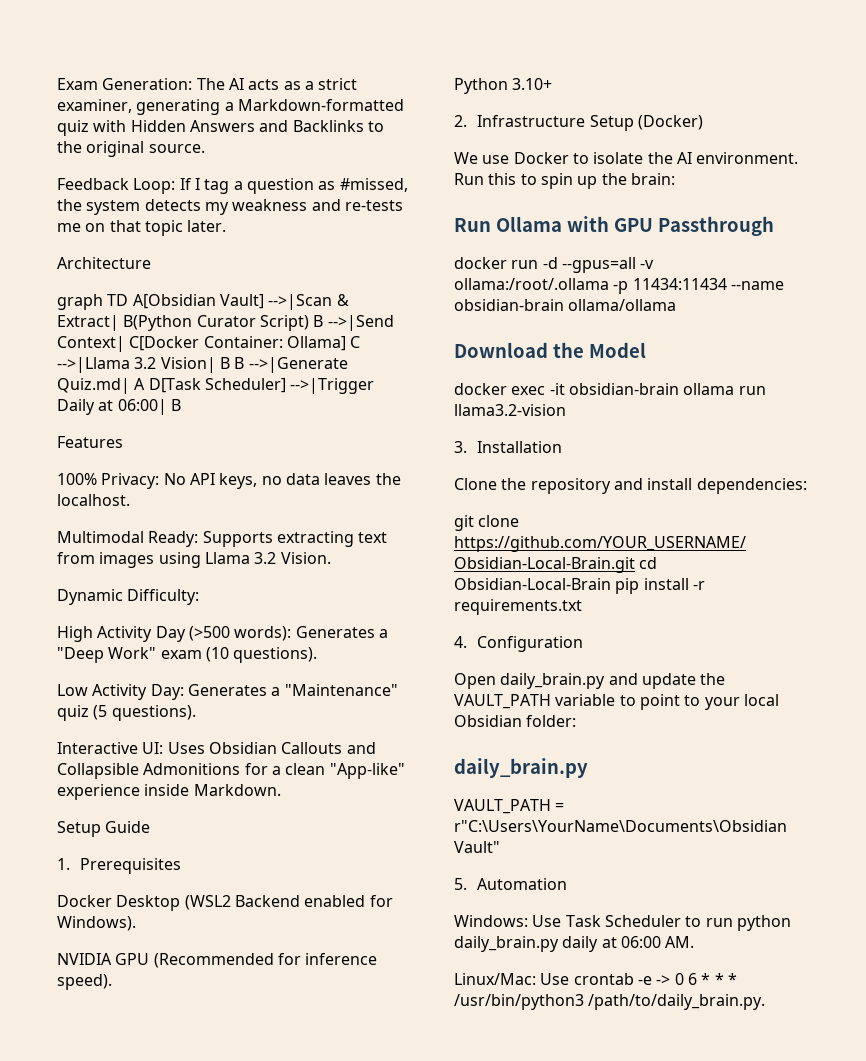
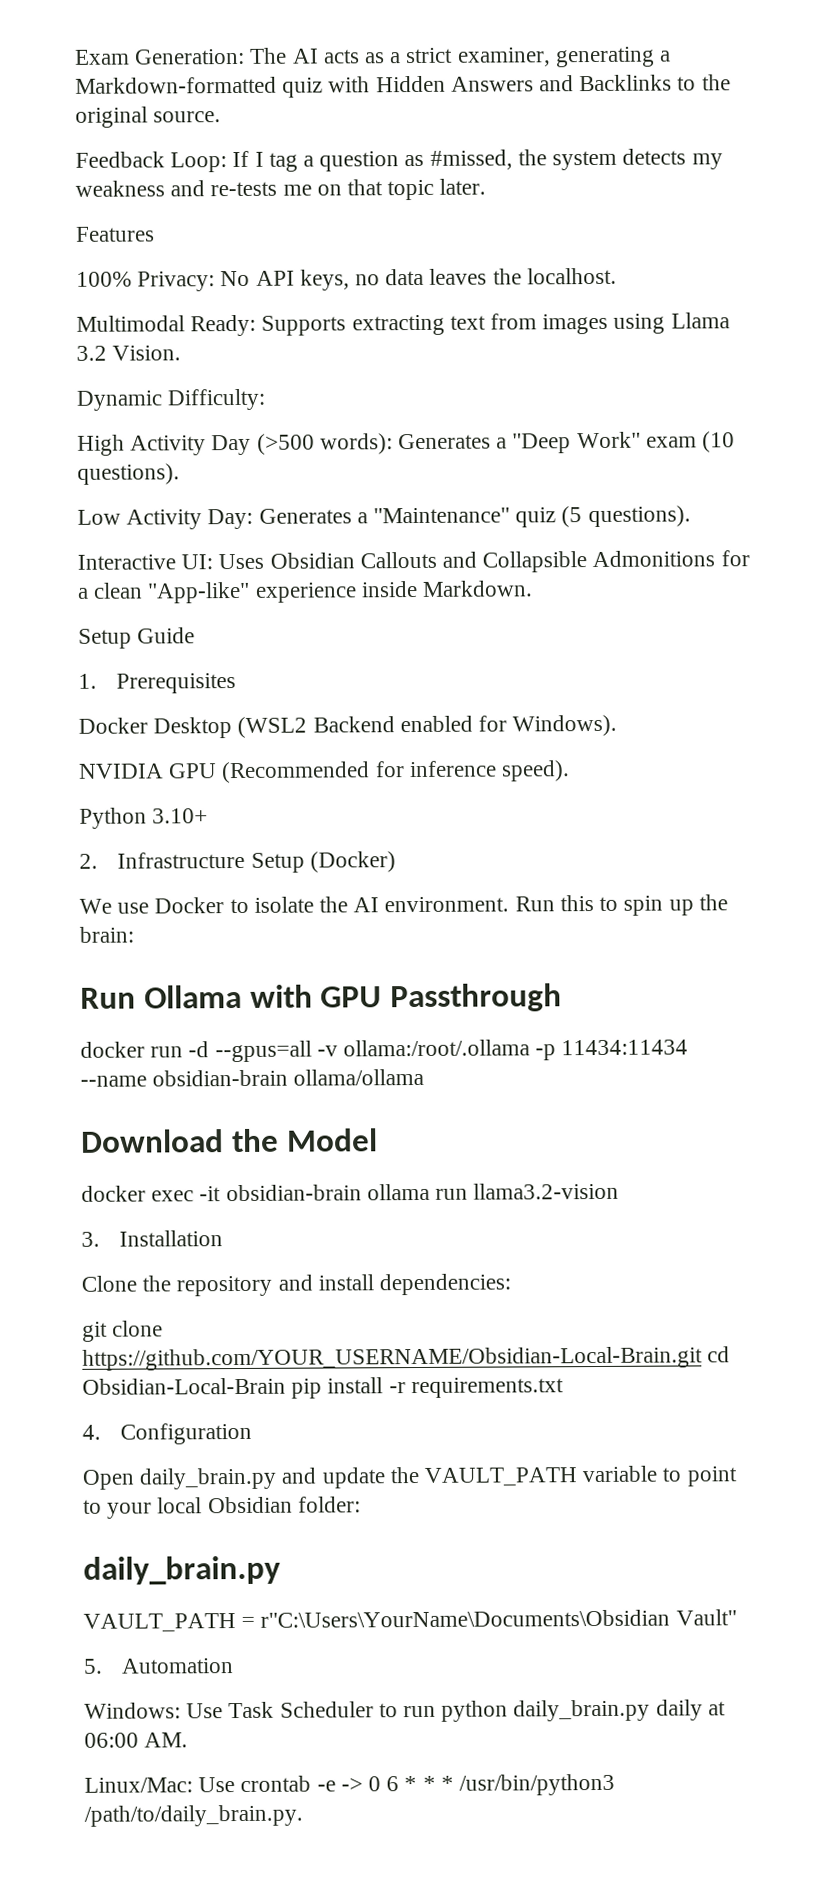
[57,257,151,269] [57,294,349,310] [57,315,394,331] [57,336,361,352] [57,357,348,373] [57,378,375,394] [57,399,181,415] // Architecture // graph TD A[Obsidian Vault] -->|Scan & Extract| B(Python Curator Script) B -->|Send Context| C[Docker Container: Ollama] C -->|Llama 3.2 Vision| B B -->|Generate Quiz.md| A D[Task Scheduler] -->|Trigger Daily at 06:00| B -> (487, 186) none

